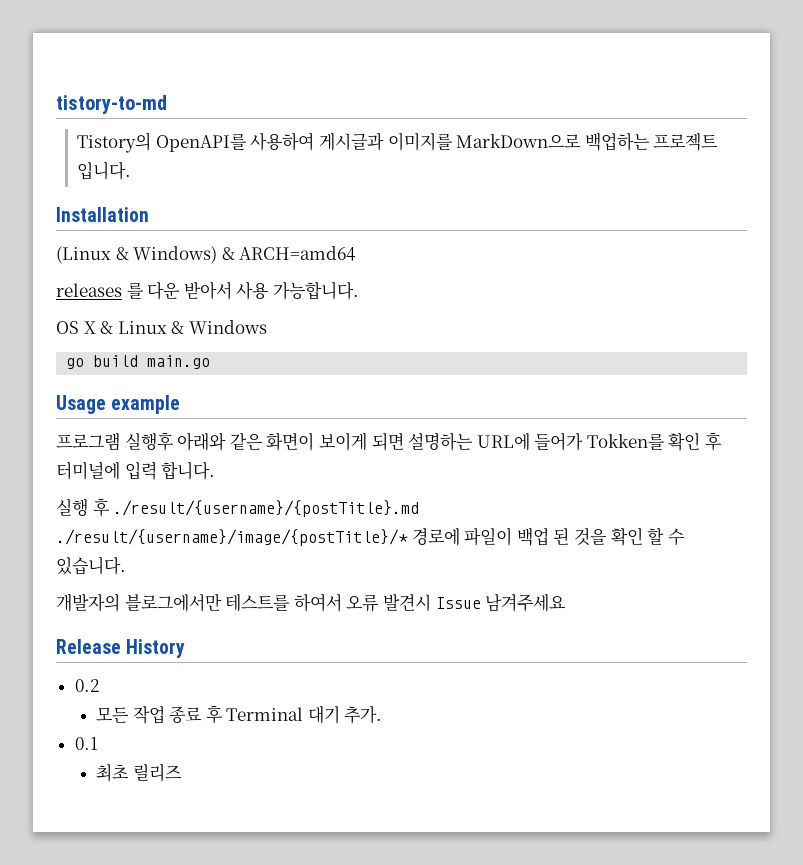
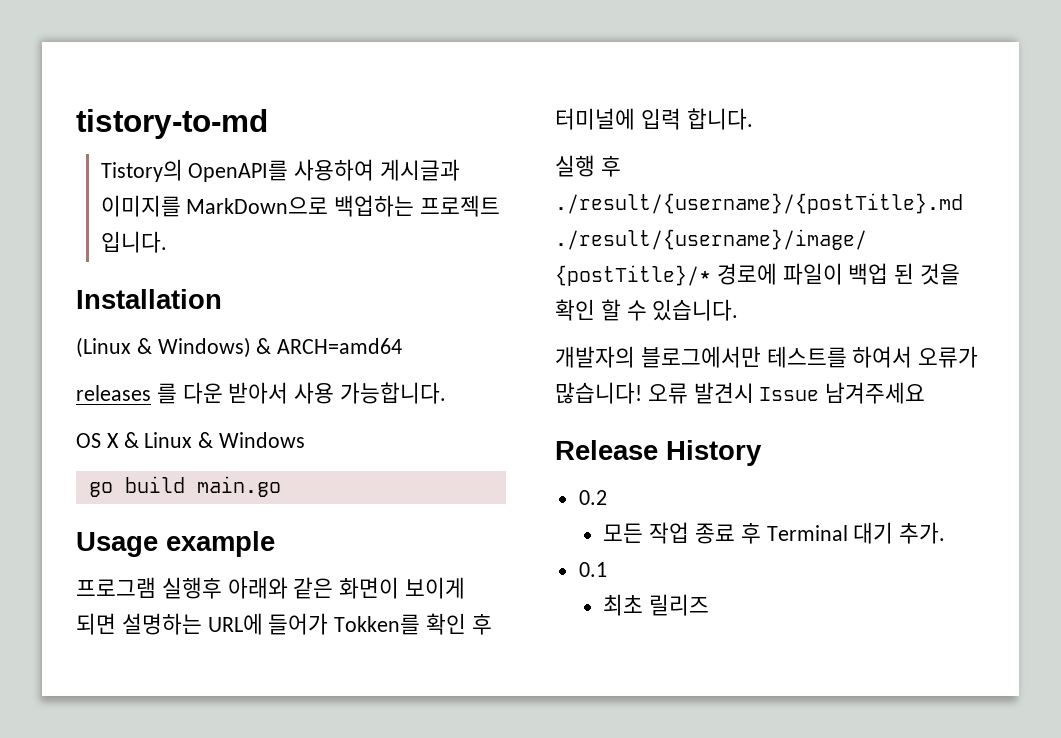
(342, 602) none -> [918,346,979,368] [555,382,642,404] 오류가 많습니다!

